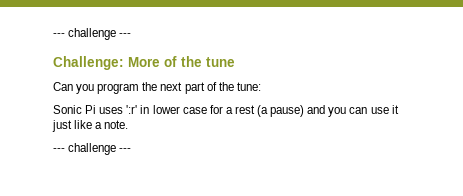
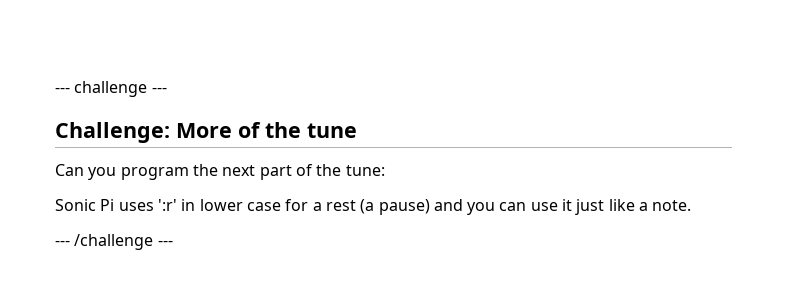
[68,143,117,155] challenge -> [74,234,154,250] /challenge

